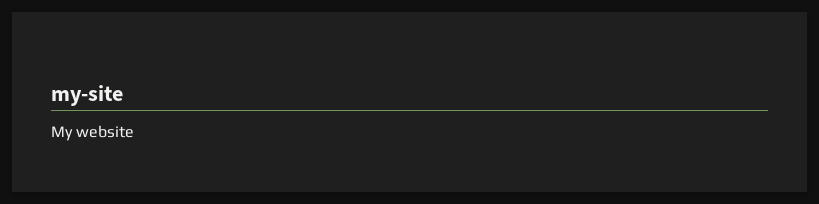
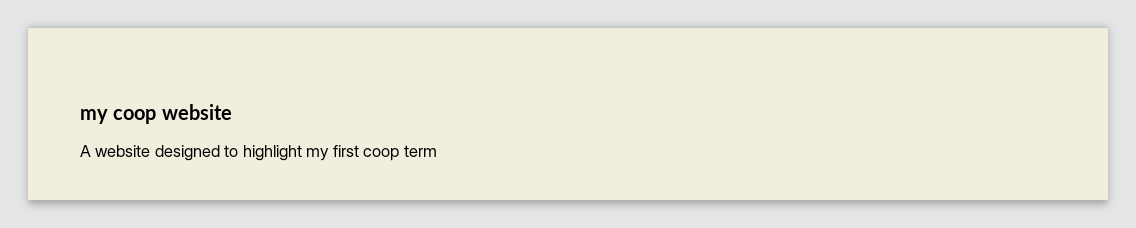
[51,85,123,106] [51,125,135,141] my-site // My website -> [80,104,232,124] [80,145,437,161] my coop website // A website designed to highlight my first coop term

